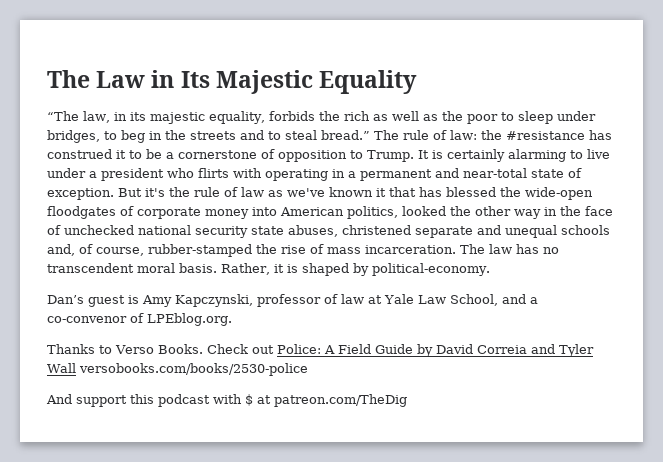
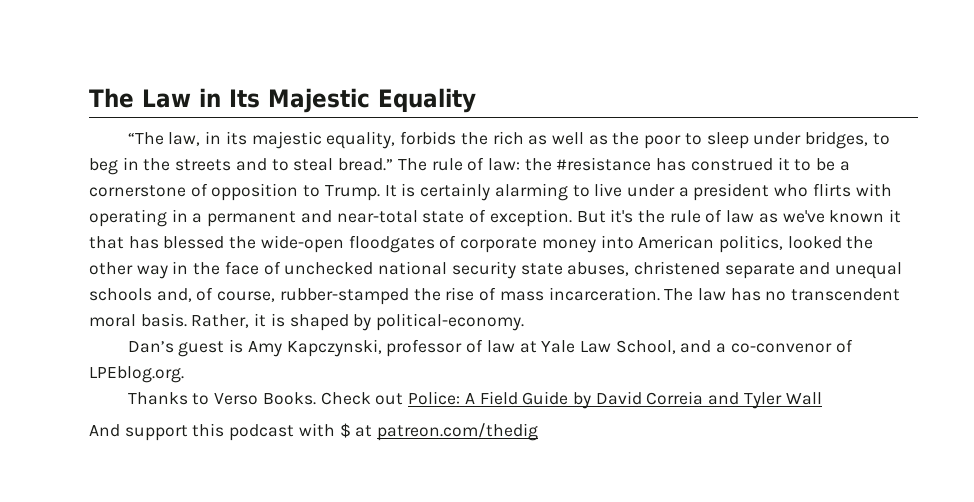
[78,363,308,376] versobooks.com/books/2530-police -> (822, 398) none
[274,394,407,407] patreon.com/TheDig -> [377,423,539,441] patreon.com/thedig

